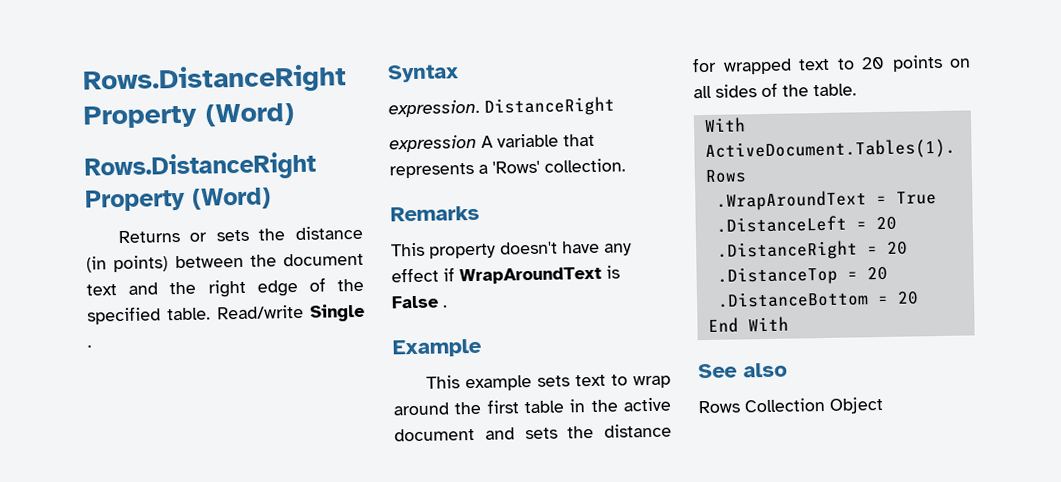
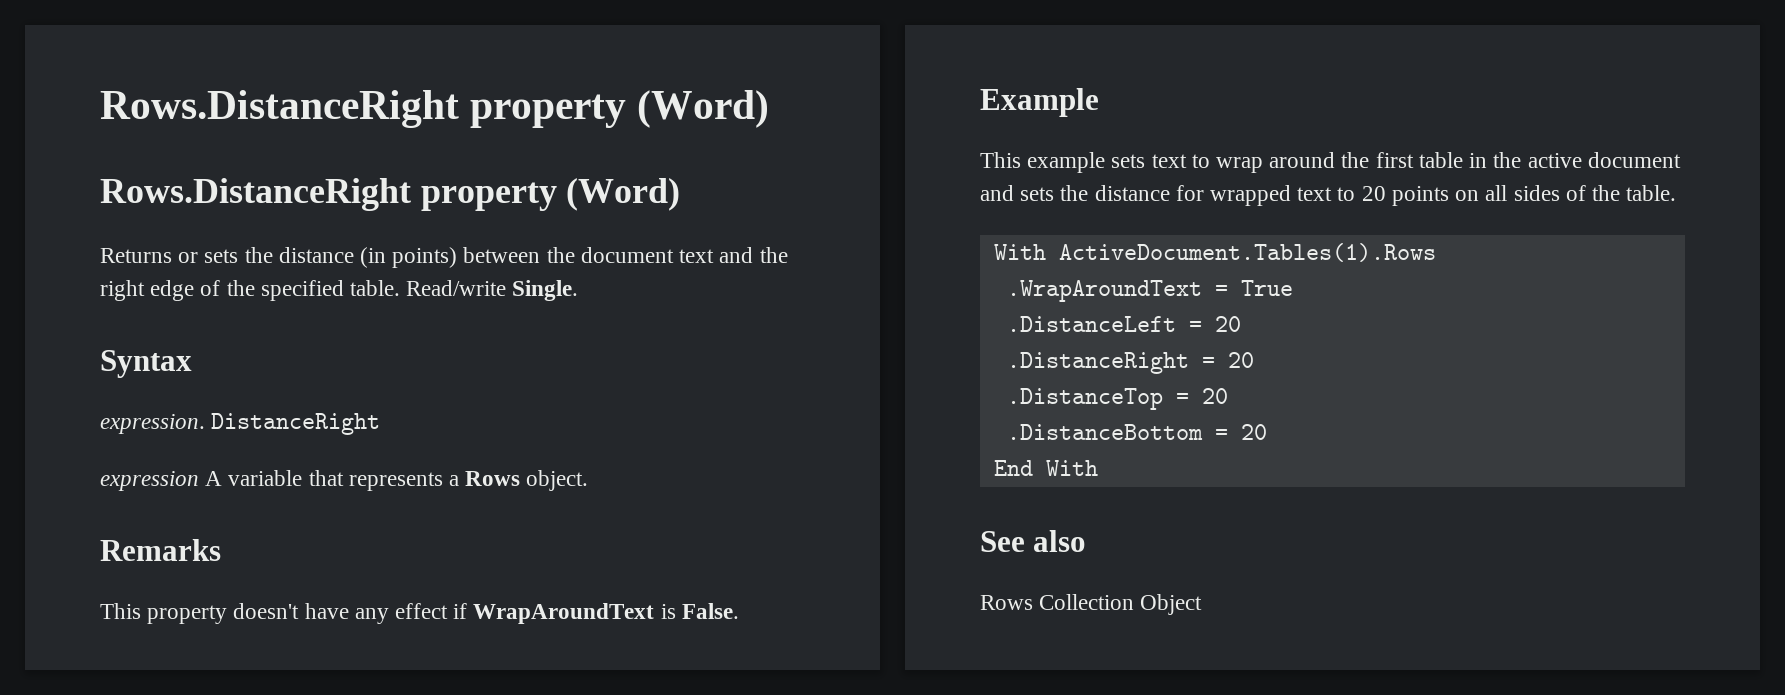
[82,64,347,96] [83,104,197,129] Rows.DistanceRight Property -> [100,90,627,128] Rows.DistanceRight property
[85,188,185,212] Property -> [420,182,557,211] property
[310,303,365,322] [87,344,92,348] Single . -> [512,280,579,301] Single.
[492,158,626,174] 'Rows' collection. -> [465,470,589,491] Rows object.
[391,295,448,309] False . -> [681,603,739,619] False.

